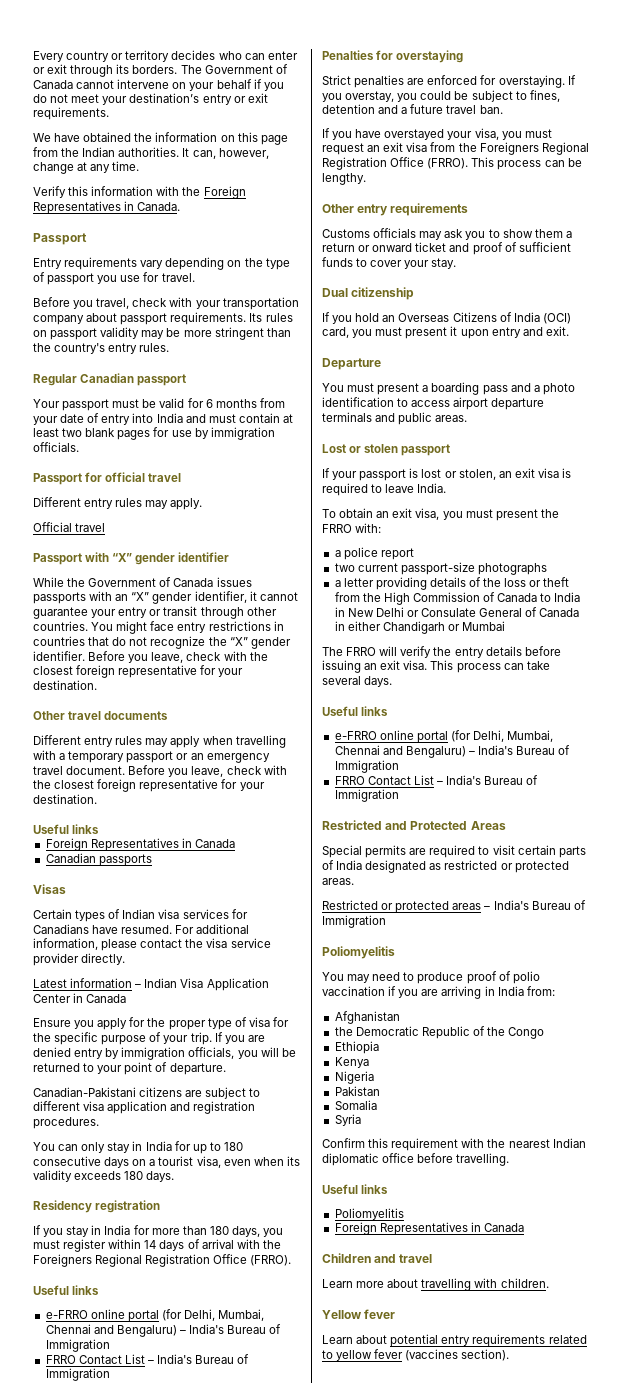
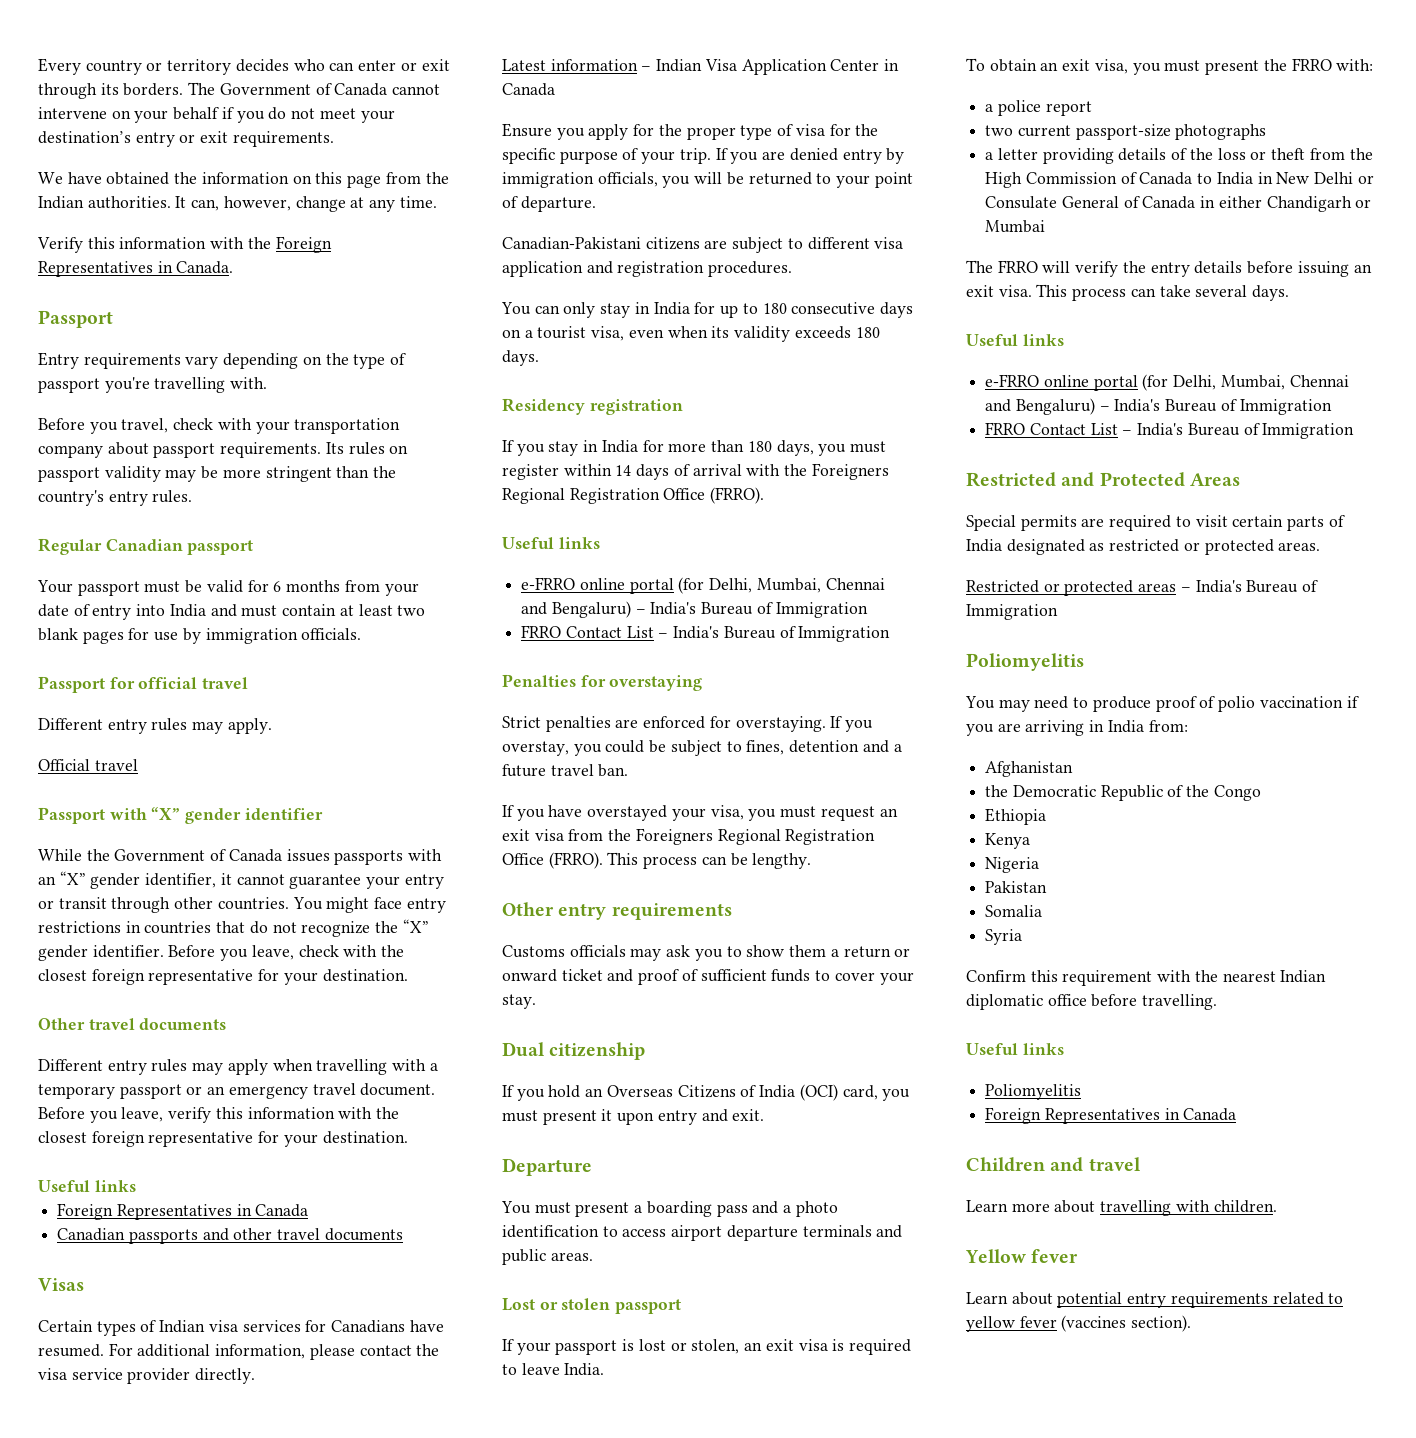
[97,272,195,284] you use for travel. -> [104,377,268,393] you're travelling with.
[226,766,262,775] check -> [168,1107,335,1123] verify this information
(152, 860) none -> [202,1228,403,1241] and other travel documents

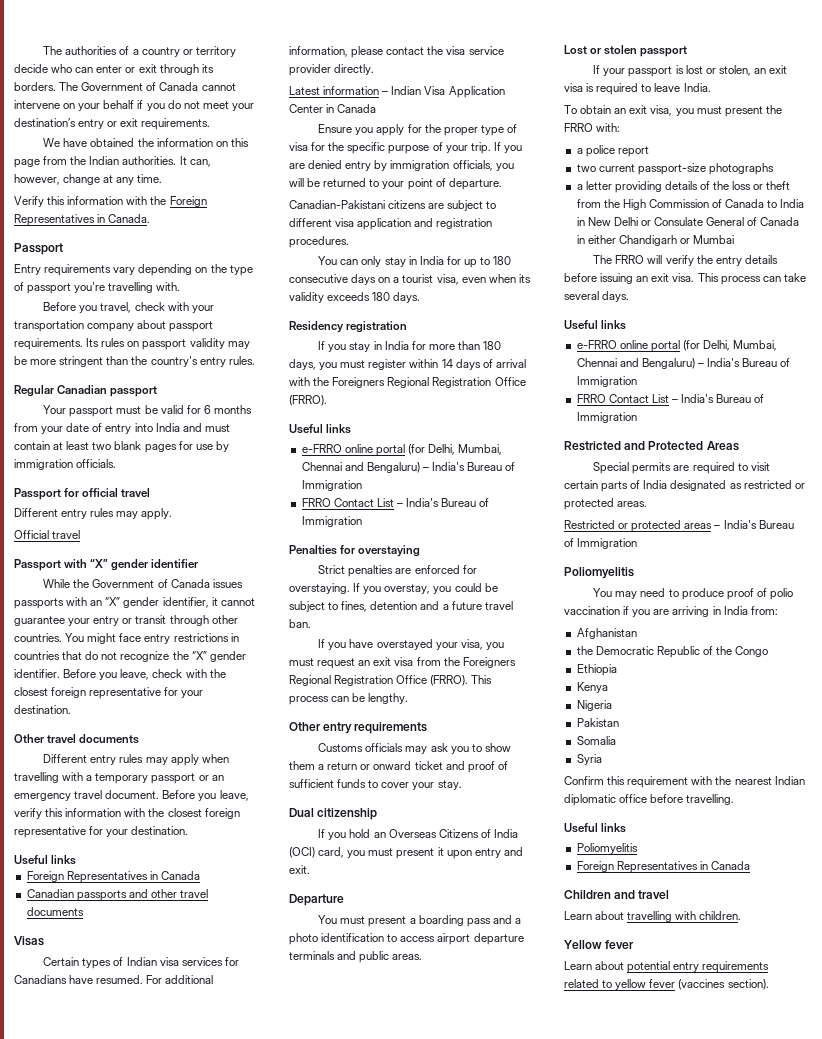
[38,58,81,75] Every -> [43,46,139,55] The authorities of a
[235,59,289,72] decides -> [14,64,48,73] decide
[1011,1203,1050,1212] more -> (592, 915) none

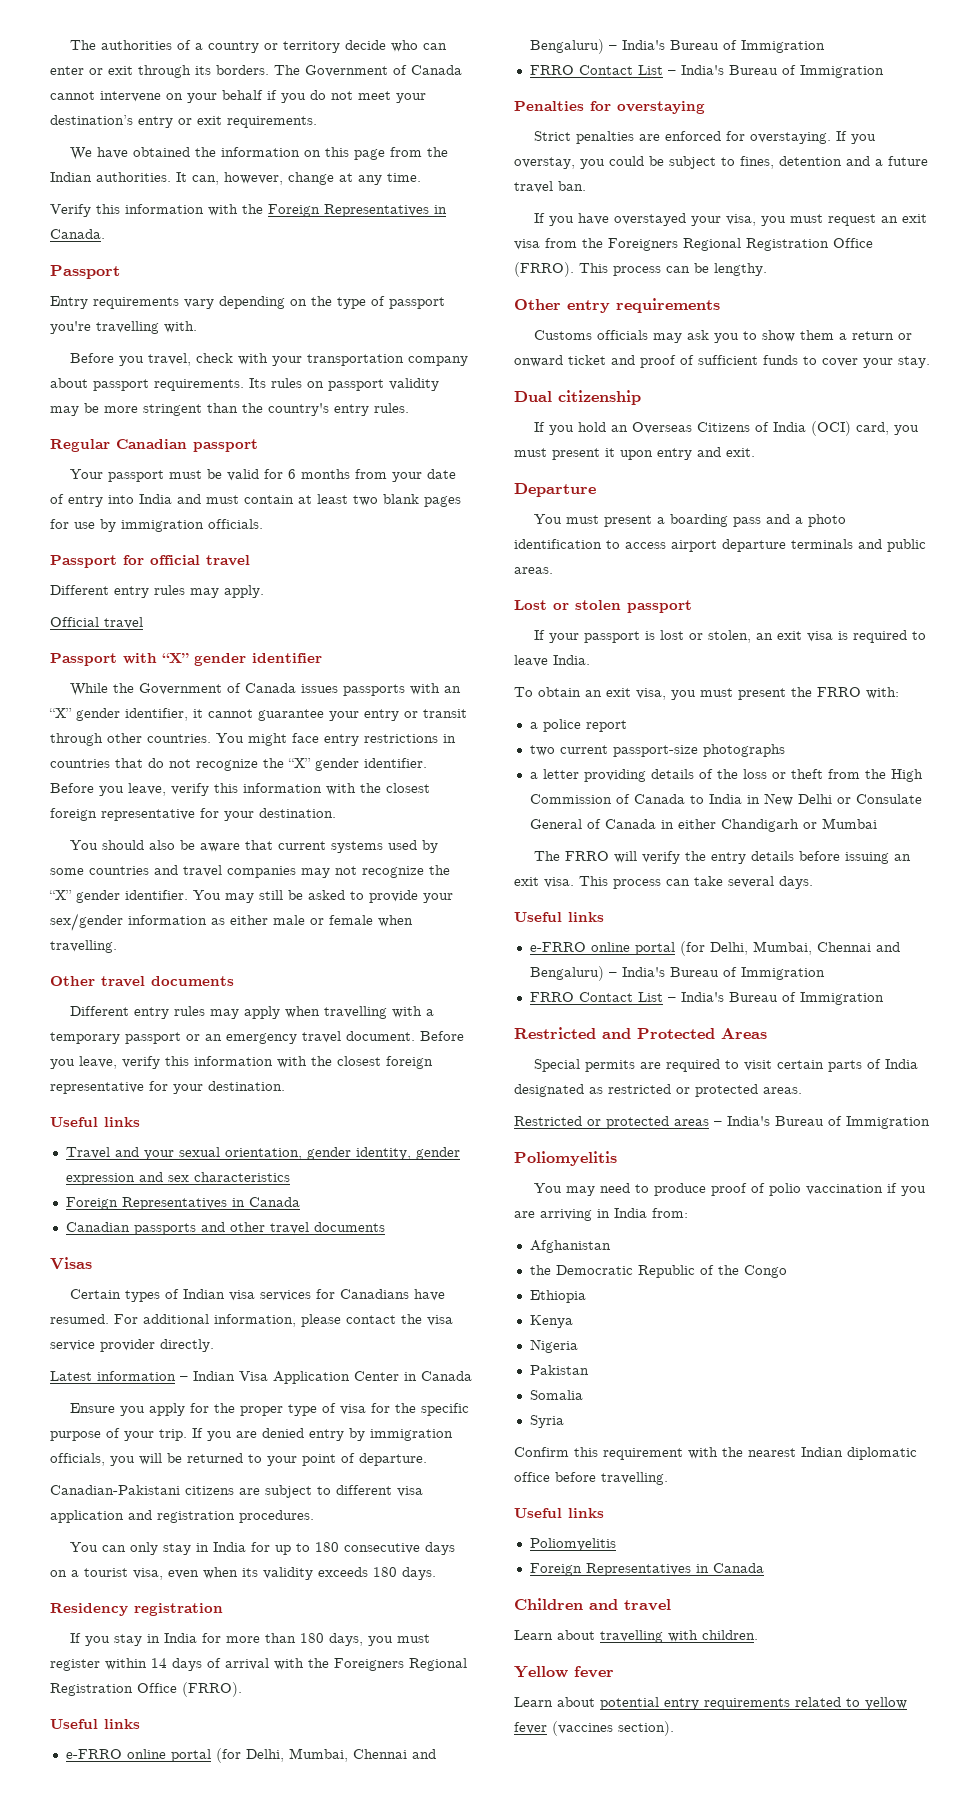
[152,669,226,678] [14,687,204,699] [14,705,71,714] check with the closest foreign representative for your destination. -> [171,783,430,796] [50,808,336,821] [69,840,438,853] [50,865,450,878] [49,890,453,903] [50,913,413,931] [50,940,117,953] verify this information with the closest foreign representative for your destination. // You should also be aware that current systems used by some countries and travel companies may not recognize the “X” gender identifier. You may still be asked to provide your sex/gender information as either male or female when travelling.
(77, 860) none -> [65,1147,460,1160] [65,1172,290,1185] // Travel and your sexual orientation, gender identity, gender expression and sex characteristics

